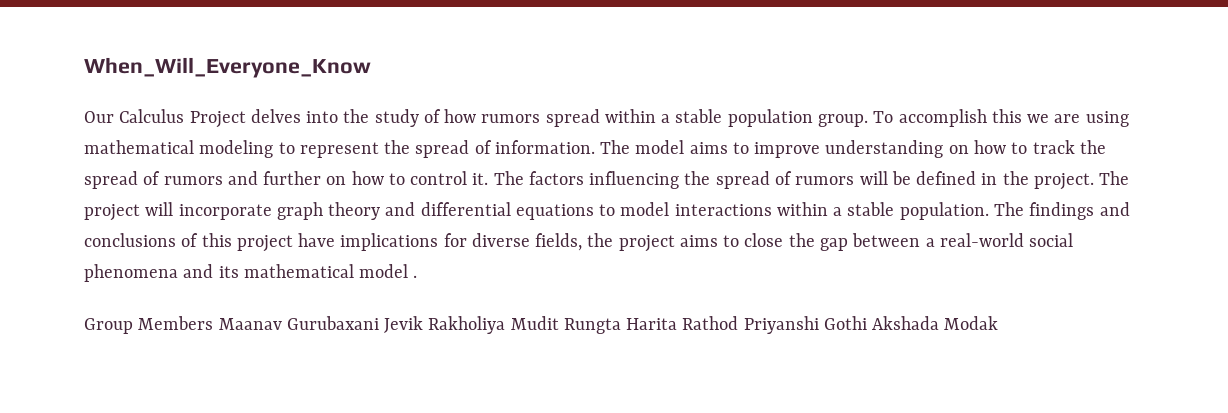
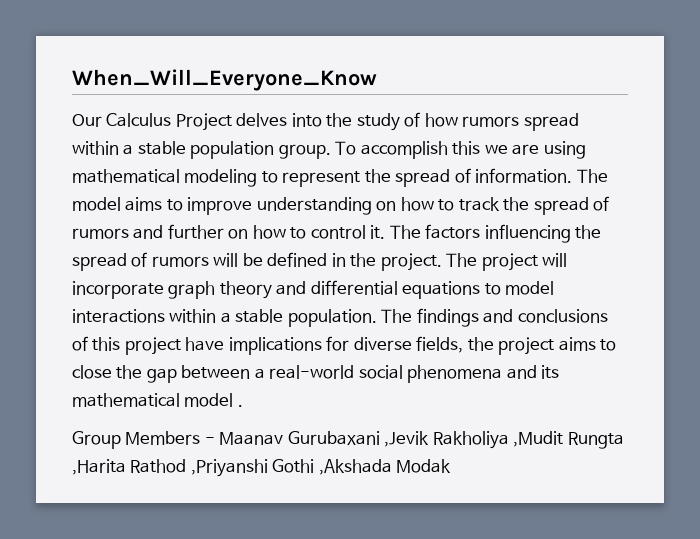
(214, 323) none -> [204,437,215,444] -
[384,316,940,334] Jevik Rakholiya Mudit Rungta Harita Rathod Priyanshi Gothi Akshada -> [384,431,624,449] [72,459,392,477] ,Jevik Rakholiya ,Mudit Rungta ,Harita Rathod ,Priyanshi Gothi ,Akshada

